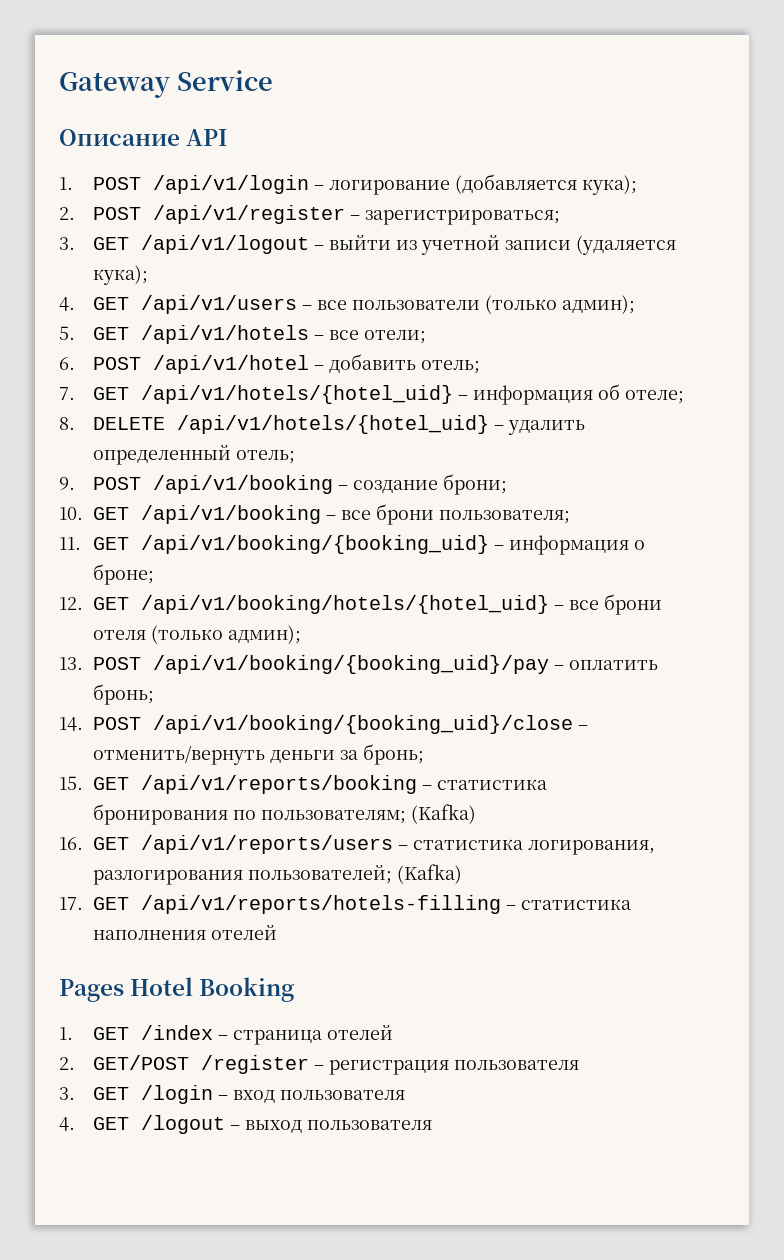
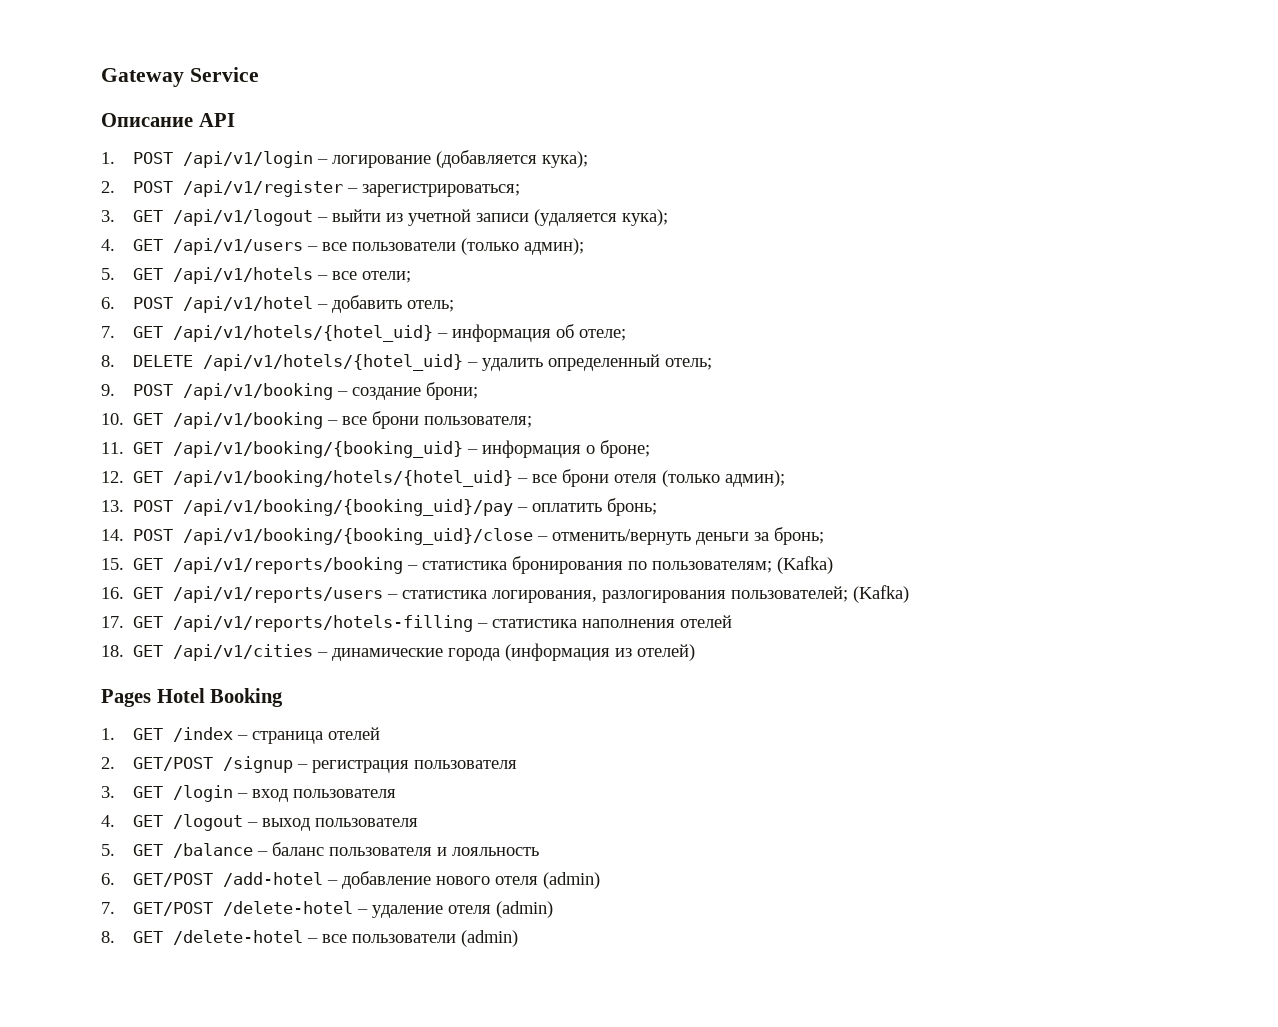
(278, 932) none -> [101,643,696,661] // 18. GET /api/v1/cities – динамические города (информация из отелей)
[201,1055,310,1074] /register -> [222,756,293,773] /signup
(433, 1125) none -> [101,842,539,858] [101,871,600,889] [101,901,553,918] [101,930,518,947] // 5. GET /balance – баланс пользователя и лояльность // 6. GET/POST /add-hotel – добавление нового отеля (admin) // 7. GET/POST /delete-hotel – удаление отеля (admin) // 8. GET /delete-hotel – все пользователи (admin)

